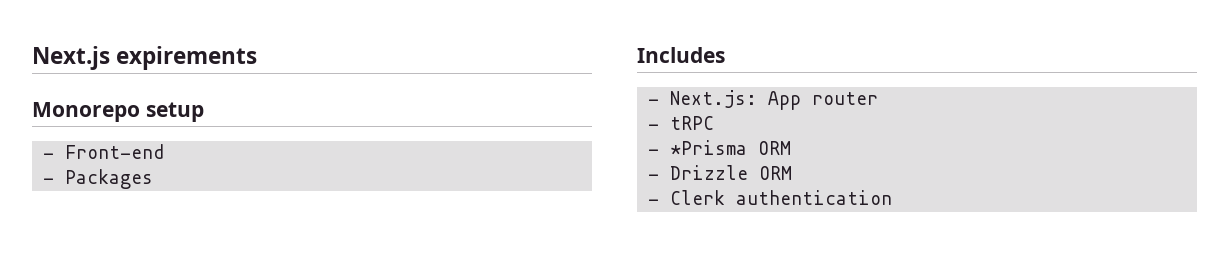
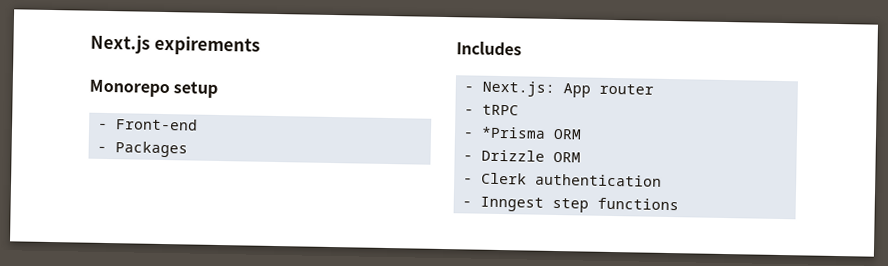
(892, 197) none -> [461,196,679,213] // - Inngest step functions

